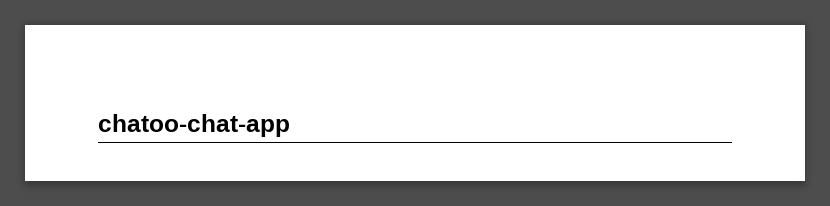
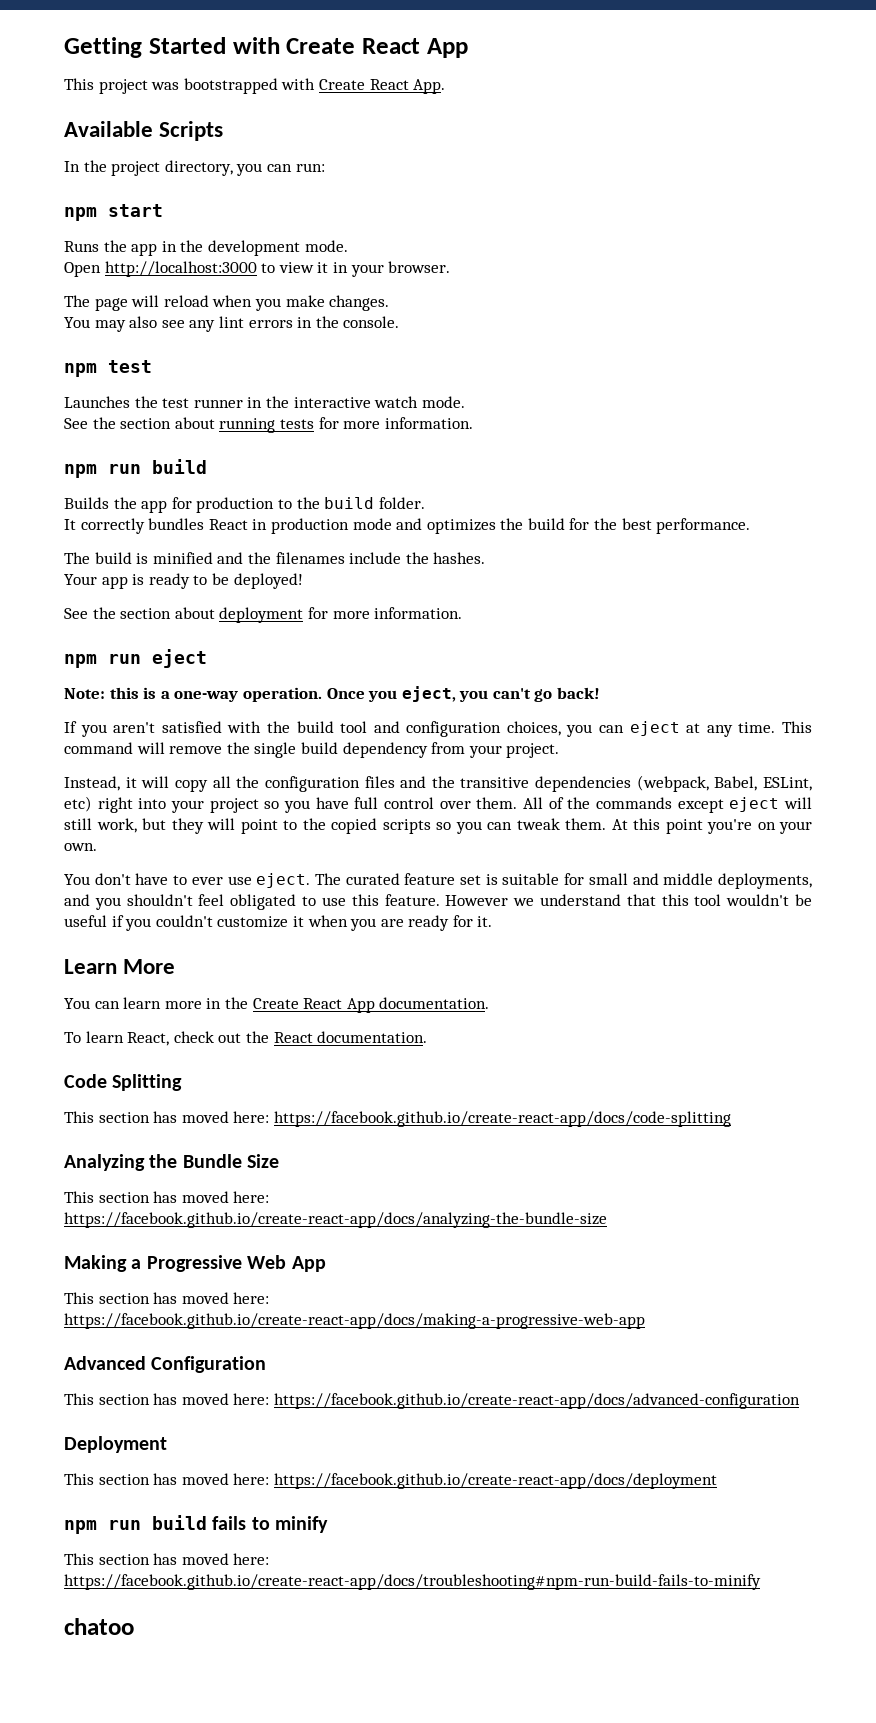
[98,114,290,137] chatoo-chat-app -> [64,37,468,58] [64,78,446,94] [64,121,224,141] [64,160,325,176] [64,204,163,221] [64,240,348,256] [64,261,451,277] [64,295,390,311] [64,316,400,332] [64,360,152,377] [64,396,465,408] [64,417,473,433] [64,459,207,478] [64,497,425,513] [64,518,751,534] [64,552,486,564] [64,573,303,589] [64,607,463,623] [64,649,207,668] [64,686,601,702] [64,721,813,737] [64,742,560,758] [64,775,812,792] [64,796,812,813] [64,818,812,834] [64,843,97,851] [64,873,812,889] [64,894,812,910] [64,915,493,931] [64,959,176,974] [64,997,490,1013] [64,1031,428,1046] [64,1074,183,1091] [64,1111,731,1127] [64,1154,280,1171] [64,1191,270,1203] [64,1212,607,1228] [64,1255,326,1272] [64,1292,270,1304] [64,1313,645,1329] [64,1356,267,1373] [64,1393,800,1409] [64,1436,167,1453] [64,1473,717,1489] [64,1515,329,1534] [64,1553,270,1565] [64,1574,761,1590] [64,1618,134,1635] Getting Started with Create React App // This project was bootstrapped with Create React App. // Available Scripts // In the project directory, you can run: // npm start // Runs the app in the development mode. // Open http://localhost:3000 to view it in your browser. // The page will reload when you make changes. // You may also see any lint errors in the console. // npm test // Launches the test runner in the interactive watch mode. // See the section about running tests for more information. // npm run build // Builds the app for production to the build folder. // It correctly bundles React in production mode and optimizes the build for the best performance. // The build is minified and the filenames include the hashes. // Your app is ready to be deployed! // See the section about deployment for more information. // npm run eject // Note: this is a one-way operation. Once you eject, you can't go back! // If you aren't satisfied with the build tool and configuration choices, you can eject at any time. This command will remove the single build dependency from your project. // Instead, it will copy all the configuration files and the transitive dependencies (webpack, Babel, ESLint, etc) right into your project so you have full control over them. All of the commands except eject will still work, but they will point to the copied scripts so you can tweak them. At this point you're on your own. // You don't have to ever use eject. The curated feature set is suitable for small and middle deployments, and you shouldn't feel obligated to use this feature. However we understand that this tool wouldn't be useful if you couldn't customize it when you are ready for it. // Learn More // You can learn more in the Create React App documentation. // To learn React, check out the React documentation. // Code Splitting // This section has moved here: https://facebook.github.io/create-react-app/docs/code-splitting // Analyzing the Bundle Size // This section has moved here: https://facebook.github.io/create-react-app/docs/analyzing-the-bundle-size // Making a Progressive Web App // This section has moved here: https://facebook.github.io/create-react-app/docs/making-a-progressive-web-app // Advanced Configuration // This section has moved here: https://facebook.github.io/create-react-app/docs/advanced-configuration // Deployment // This section has moved here: https://facebook.github.io/create-react-app/docs/deployment // npm run build fails to minify // This section has moved here: https://facebook.github.io/create-react-app/docs/troubleshooting#npm-run-build-fails-to-minify // chatoo

